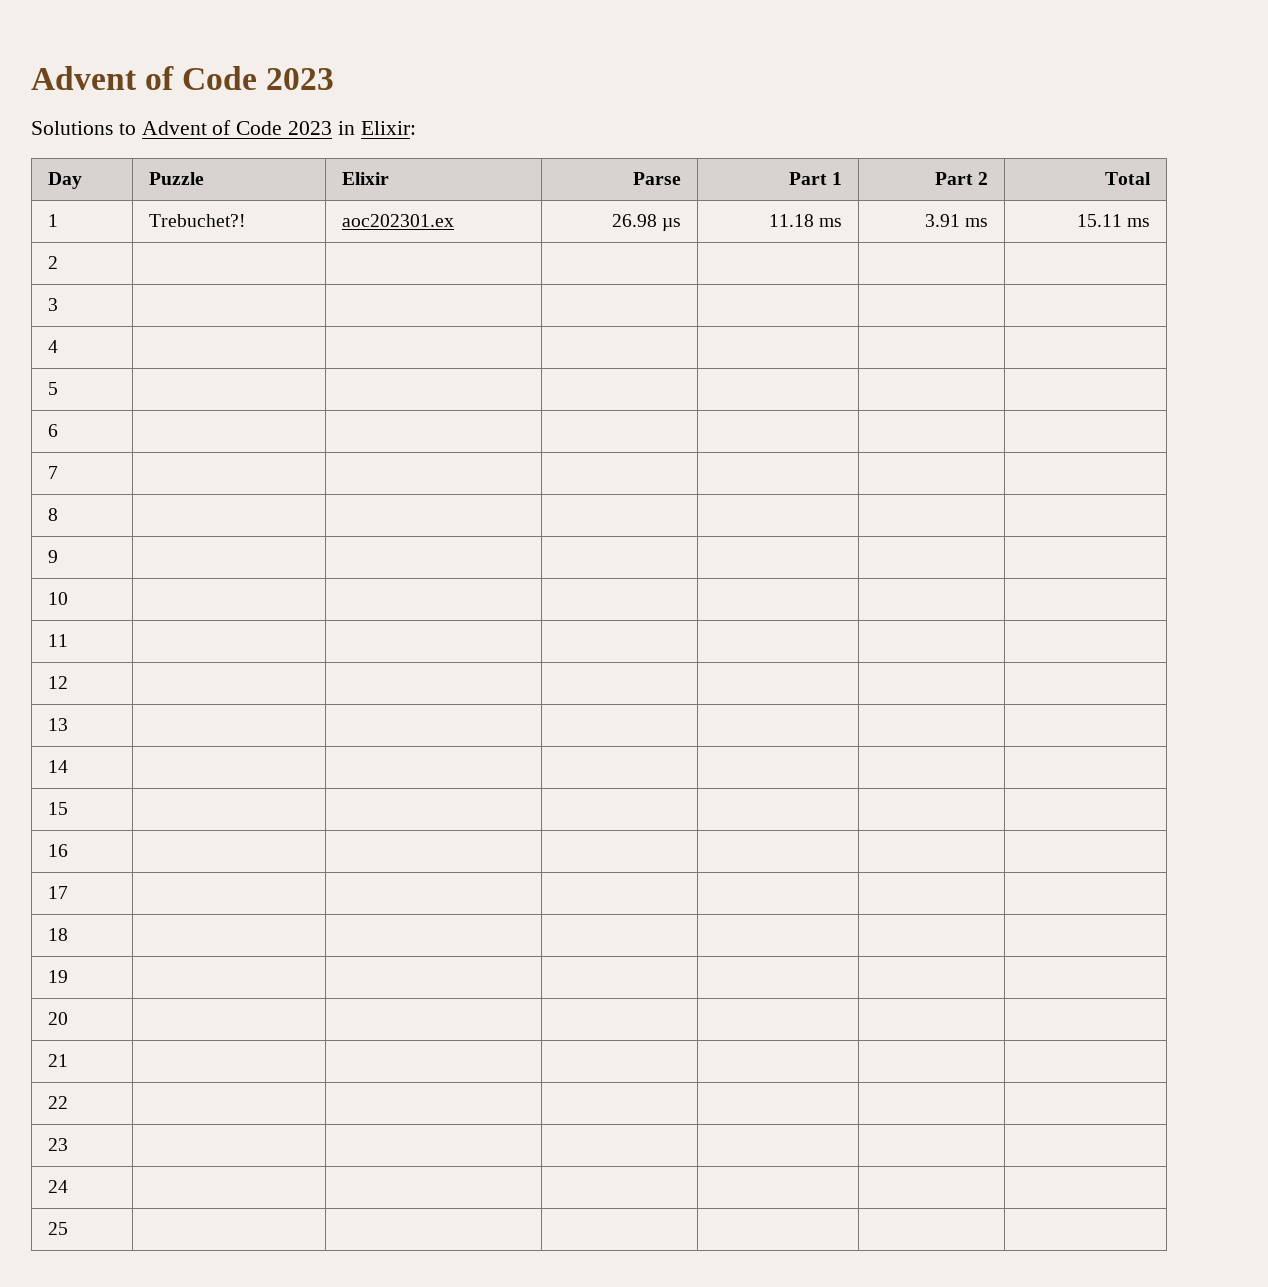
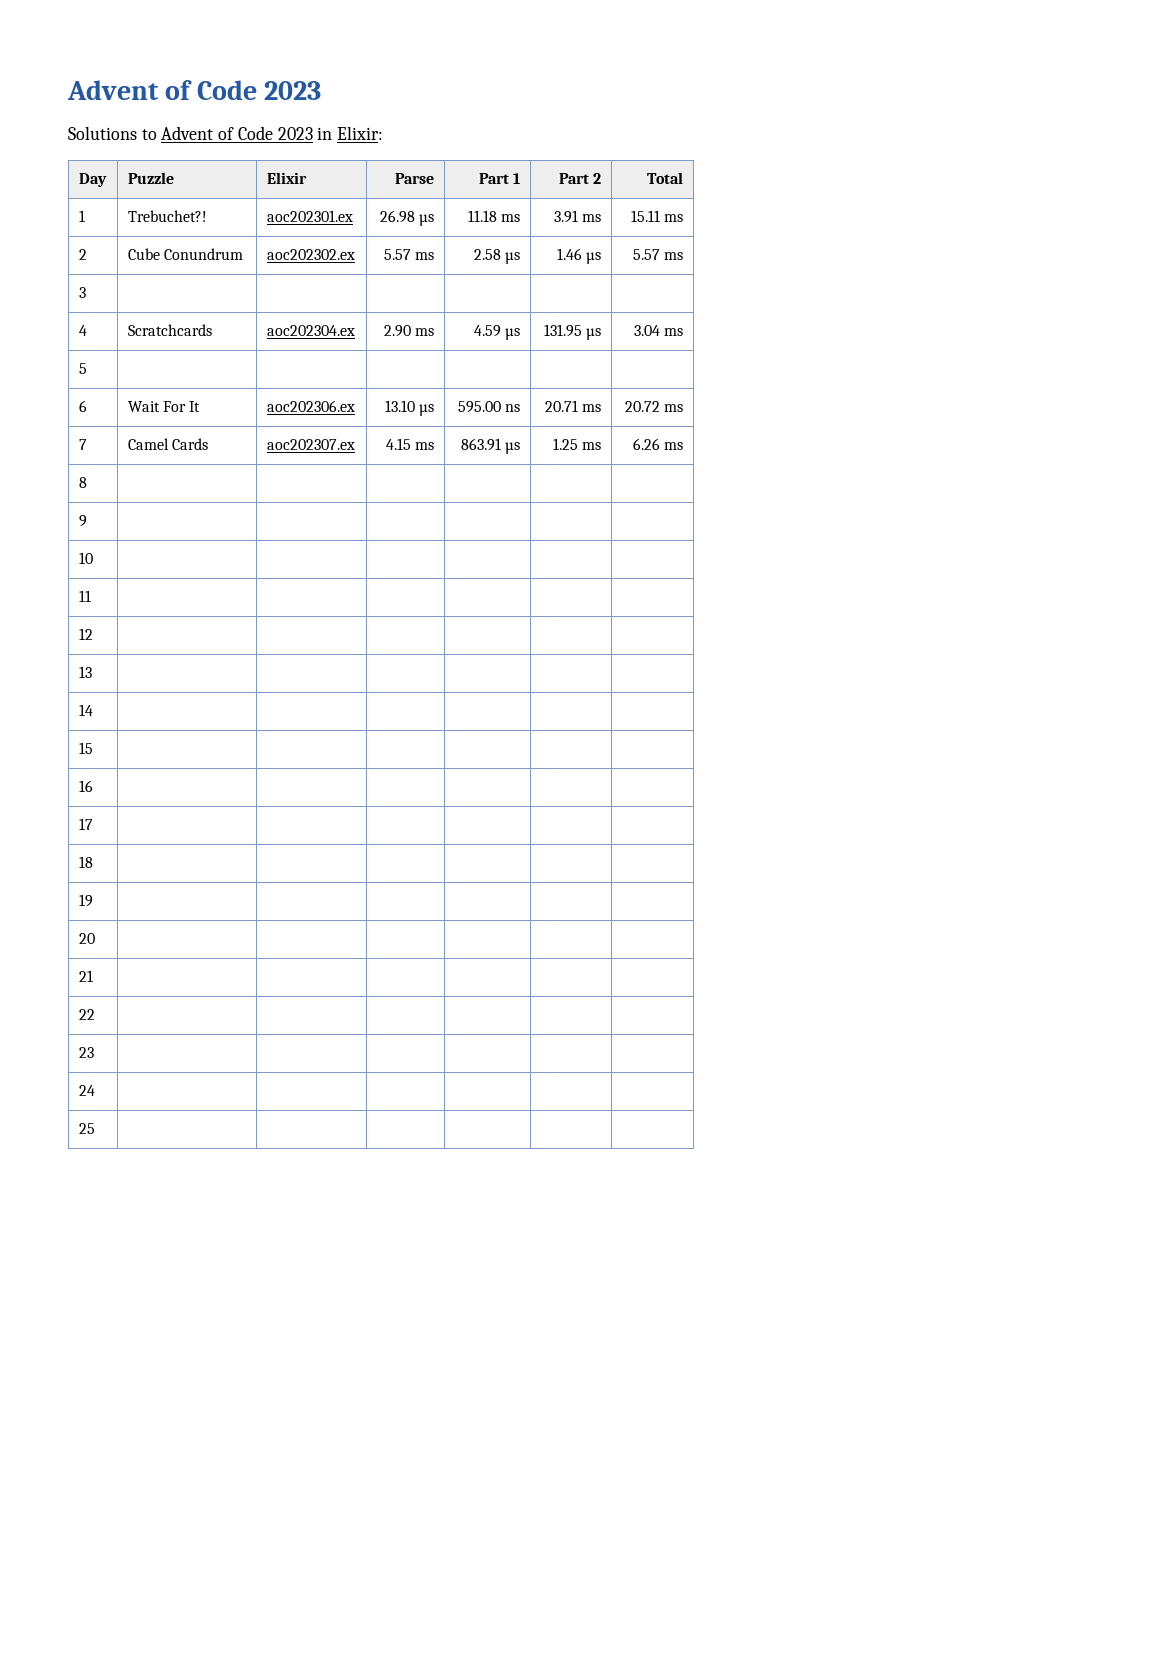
[47,298,58,311] [47,340,58,353] [47,382,58,395] [47,424,58,437] [47,466,58,479] | | | | | // 3 | | | | | | // 4 | | | | | | // 5 | | | | | | // 6 | | | | | | // 7 | | | | | | -> [127,248,244,260] [266,249,355,260] [383,249,435,260] [473,249,521,264] [556,248,602,264] [632,249,684,260] [78,287,86,298] [78,325,87,336] [127,324,212,336] [266,325,355,336] [383,325,435,337] [473,325,521,340] [543,324,602,340] [633,325,684,336] [78,363,87,374] [78,400,87,412] [127,401,201,412] [266,400,355,412] [384,400,435,416] [457,401,521,413] [544,400,602,412] [624,401,684,412] [78,439,87,450] [127,438,209,450] [266,439,355,450] [385,438,435,450] [460,438,521,454] [552,438,602,450] [632,438,684,450] Cube Conundrum | aoc202302.ex | 5.57 ms | 2.58 µs | 1.46 µs | 5.57 ms // 3 | | | | | | // 4 | Scratchcards | aoc202304.ex | 2.90 ms | 4.59 µs | 131.95 µs | 3.04 ms // 5 | | | | | | // 6 | Wait For It | aoc202306.ex | 13.10 µs | 595.00 ns | 20.71 ms | 20.72 ms // 7 | Camel Cards | aoc202307.ex | 4.15 ms | 863.91 µs | 1.25 ms | 6.26 ms

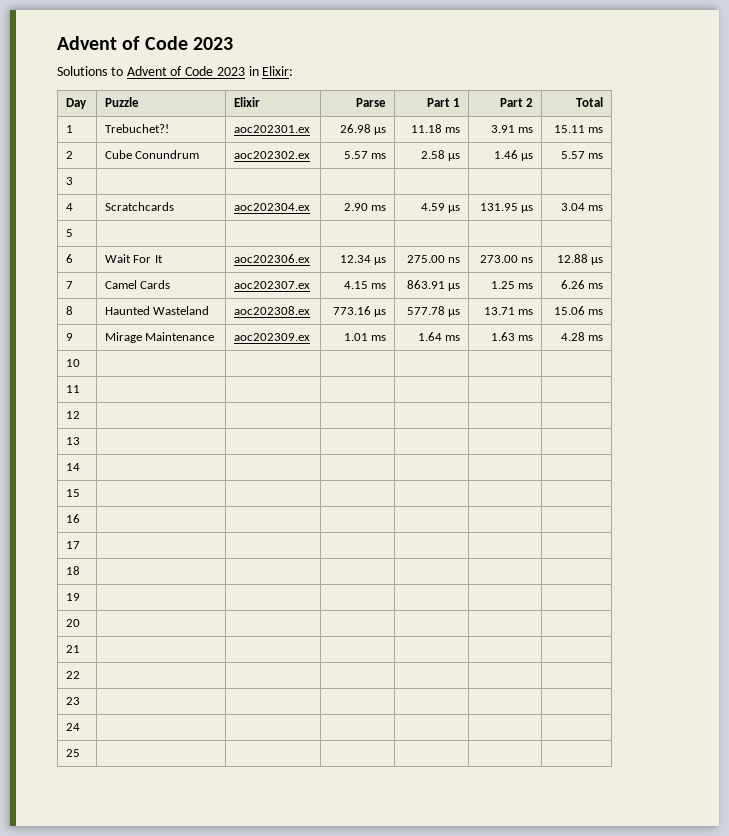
[384,400,435,416] [457,401,521,413] [544,400,602,412] [624,401,684,412] 13.10 µs | 595.00 ns | 20.71 ms | 20.72 ms -> [339,255,386,265] [406,255,460,263] [479,255,533,263] [556,254,603,265] 12.34 µs | 275.00 ns | 273.00 ns | 12.88 µs
[78,515,87,527] | | | | | // 9 | | | | | | -> [105,306,210,315] [234,306,311,315] [332,306,386,317] [406,306,460,317] [483,307,533,315] [553,306,603,315] [66,333,74,341] [105,332,215,343] [234,333,311,341] [343,333,386,341] [417,332,460,341] [490,332,533,341] [560,332,603,341] Haunted Wasteland | aoc202308.ex | 773.16 µs | 577.78 µs | 13.71 ms | 15.06 ms // 9 | Mirage Maintenance | aoc202309.ex | 1.01 ms | 1.64 ms | 1.63 ms | 4.28 ms

